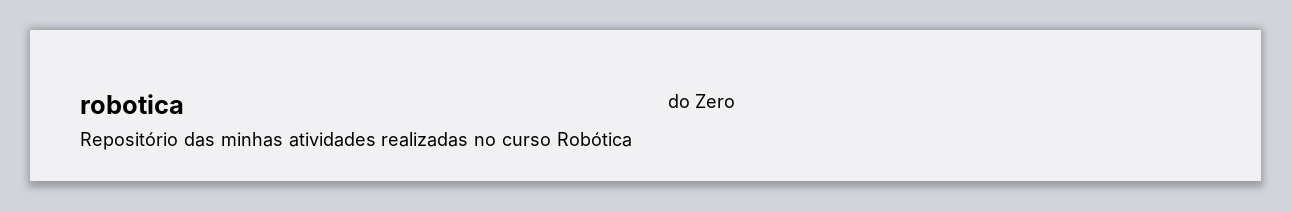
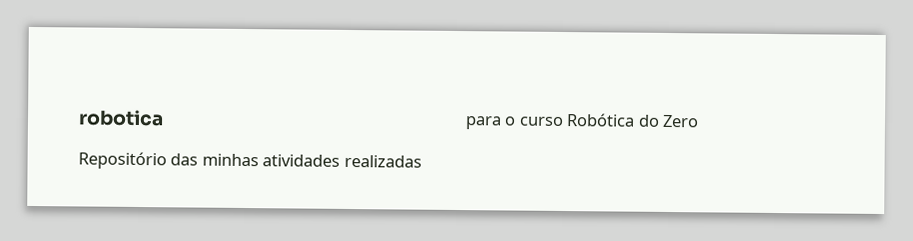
[474,136,497,146] no -> [465,116,517,130] para o

